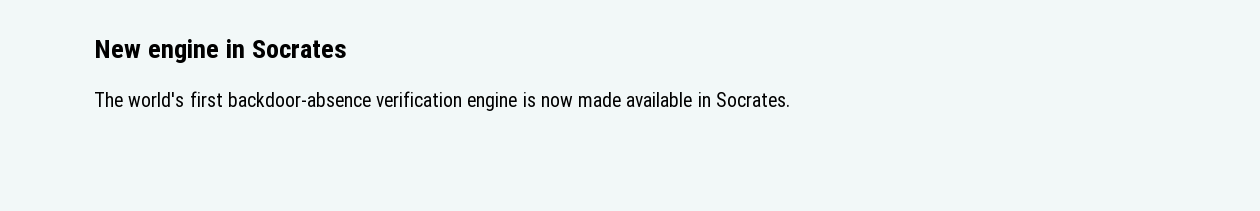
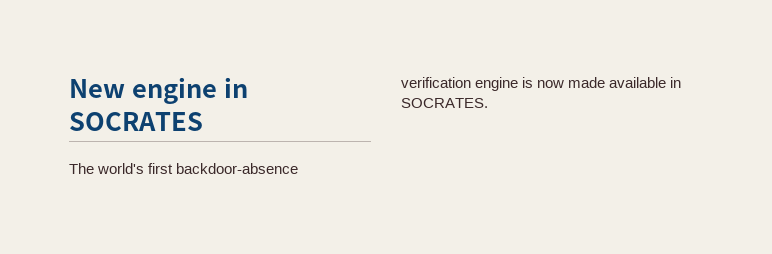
[252,40,348,58] Socrates -> [69,112,203,131] SOCRATES
[715,92,790,107] Socrates. -> [401,98,488,108] SOCRATES.

